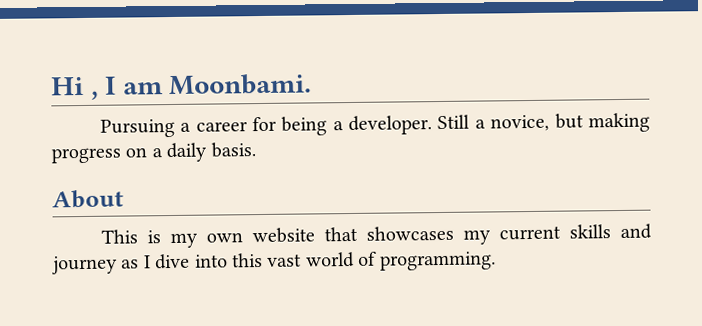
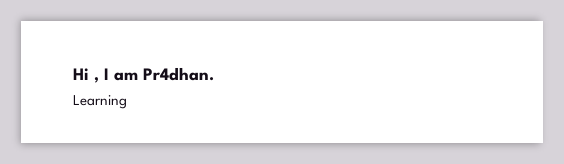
[169,73,313,96] [99,112,650,138] [51,142,256,164] [52,189,124,209] [100,223,652,249] [52,251,496,275] Moonbami. // Pursuing a career for being a developer. Still a novice, but making progress on a daily basis. // About // This is my own website that showcases my current skills and journey as I dive into this vast world of programming. -> [143,67,214,81] [73,95,127,109] Pr4dhan. // Learning

